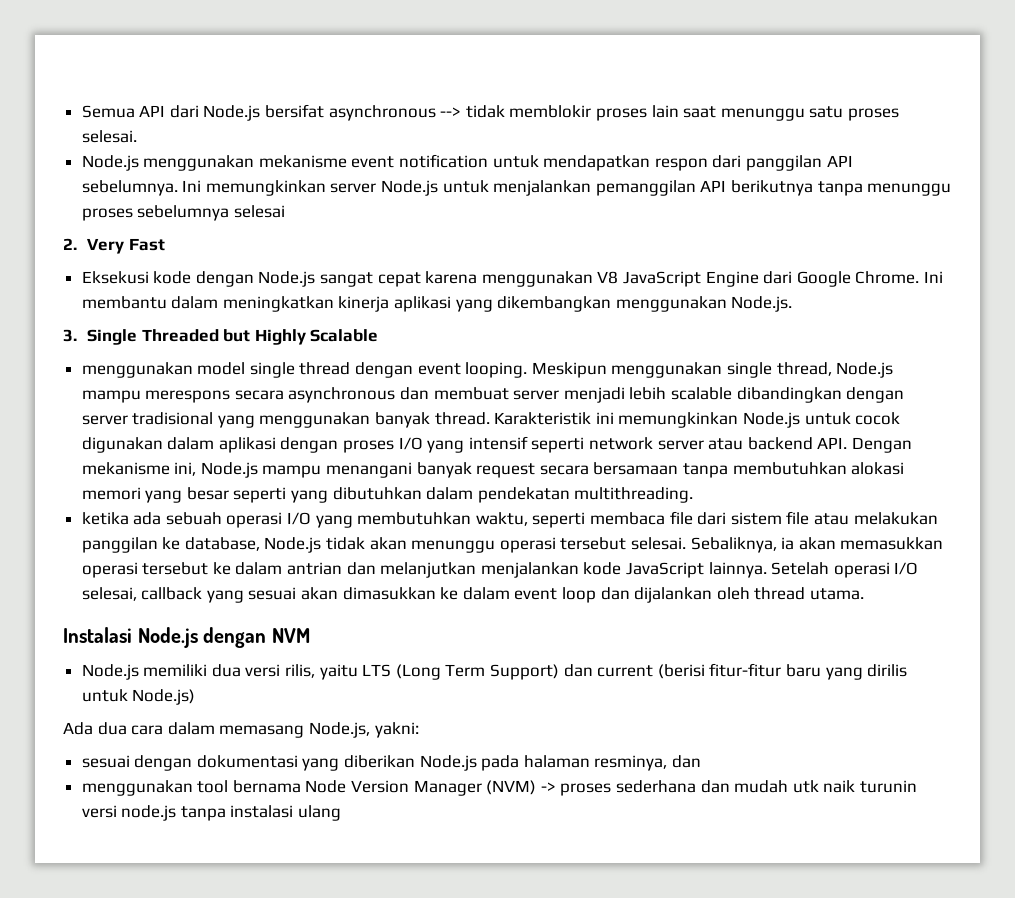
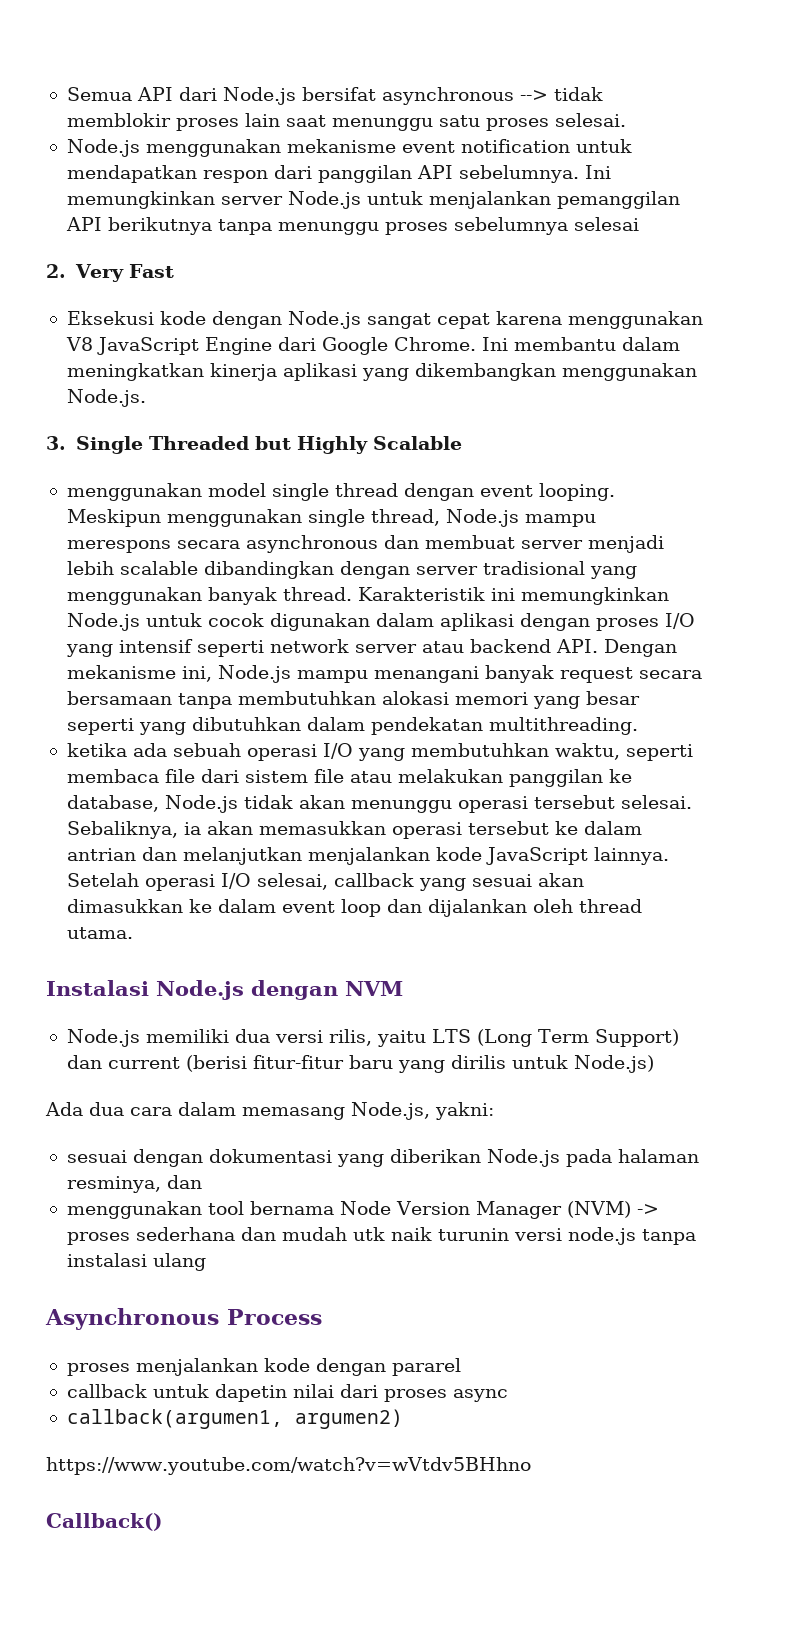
(342, 813) none -> [45,1308,322,1330] [66,1358,461,1376] [66,1384,508,1402] [66,1409,403,1429] [46,1457,531,1475] [46,1513,162,1531] // Asynchronous Process // proses menjalankan kode dengan pararel // callback untuk dapetin nilai dari proses async // callback(argumen1, argumen2) // https://www.youtube.com/watch?v=wVtdv5BHhno // Callback()

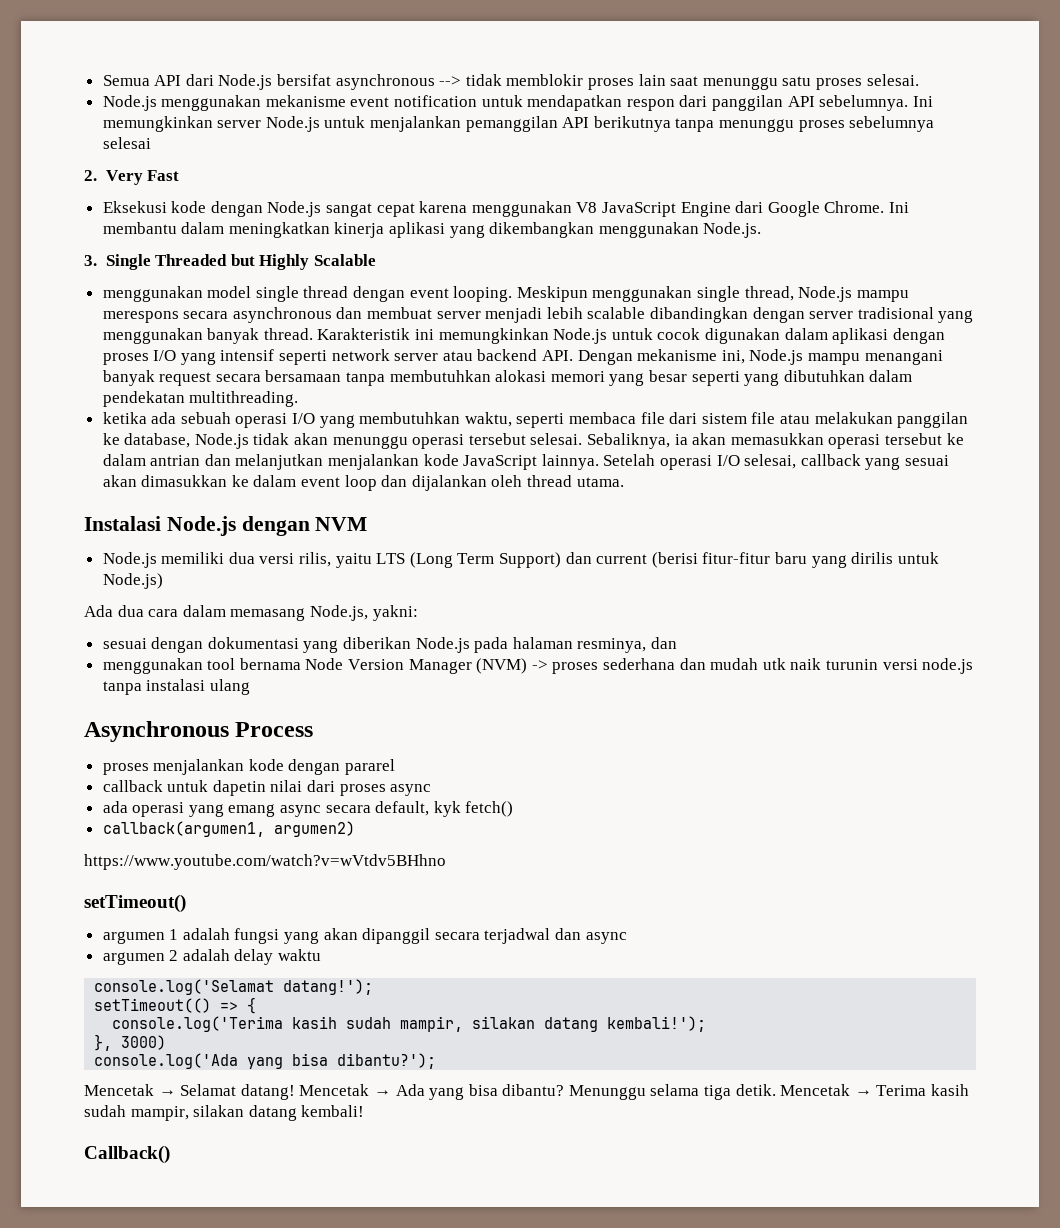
[66,1409,403,1429] [46,1457,531,1475] callback(argumen1, argumen2) // https://www.youtube.com/watch?v=wVtdv5BHhno -> [102,801,514,817] [102,821,355,837] [84,854,446,870] [84,894,186,913] [102,928,627,944] [102,949,322,965] [94,979,374,995] [94,997,257,1014] [112,1016,707,1032] [94,1034,167,1051] [94,1053,437,1069] [84,1084,970,1100] [84,1105,365,1121] ada operasi yang emang async secara default, kyk fetch() // callback(argumen1, argumen2) // https://www.youtube.com/watch?v=wVtdv5BHhno // setTimeout() // argumen 1 adalah fungsi yang akan dipanggil secara terjadwal dan async // argumen 2 adalah delay waktu // console.log('Selamat datang!'); // setTimeout(() => { // console.log('Terima kasih sudah mampir, silakan datang kembali!'); // }, 3000) // console.log('Ada yang bisa dibantu?'); // Mencetak → Selamat datang! Mencetak → Ada yang bisa dibantu? Menunggu selama tiga detik. Mencetak → Terima kasih sudah mampir, silakan datang kembali!

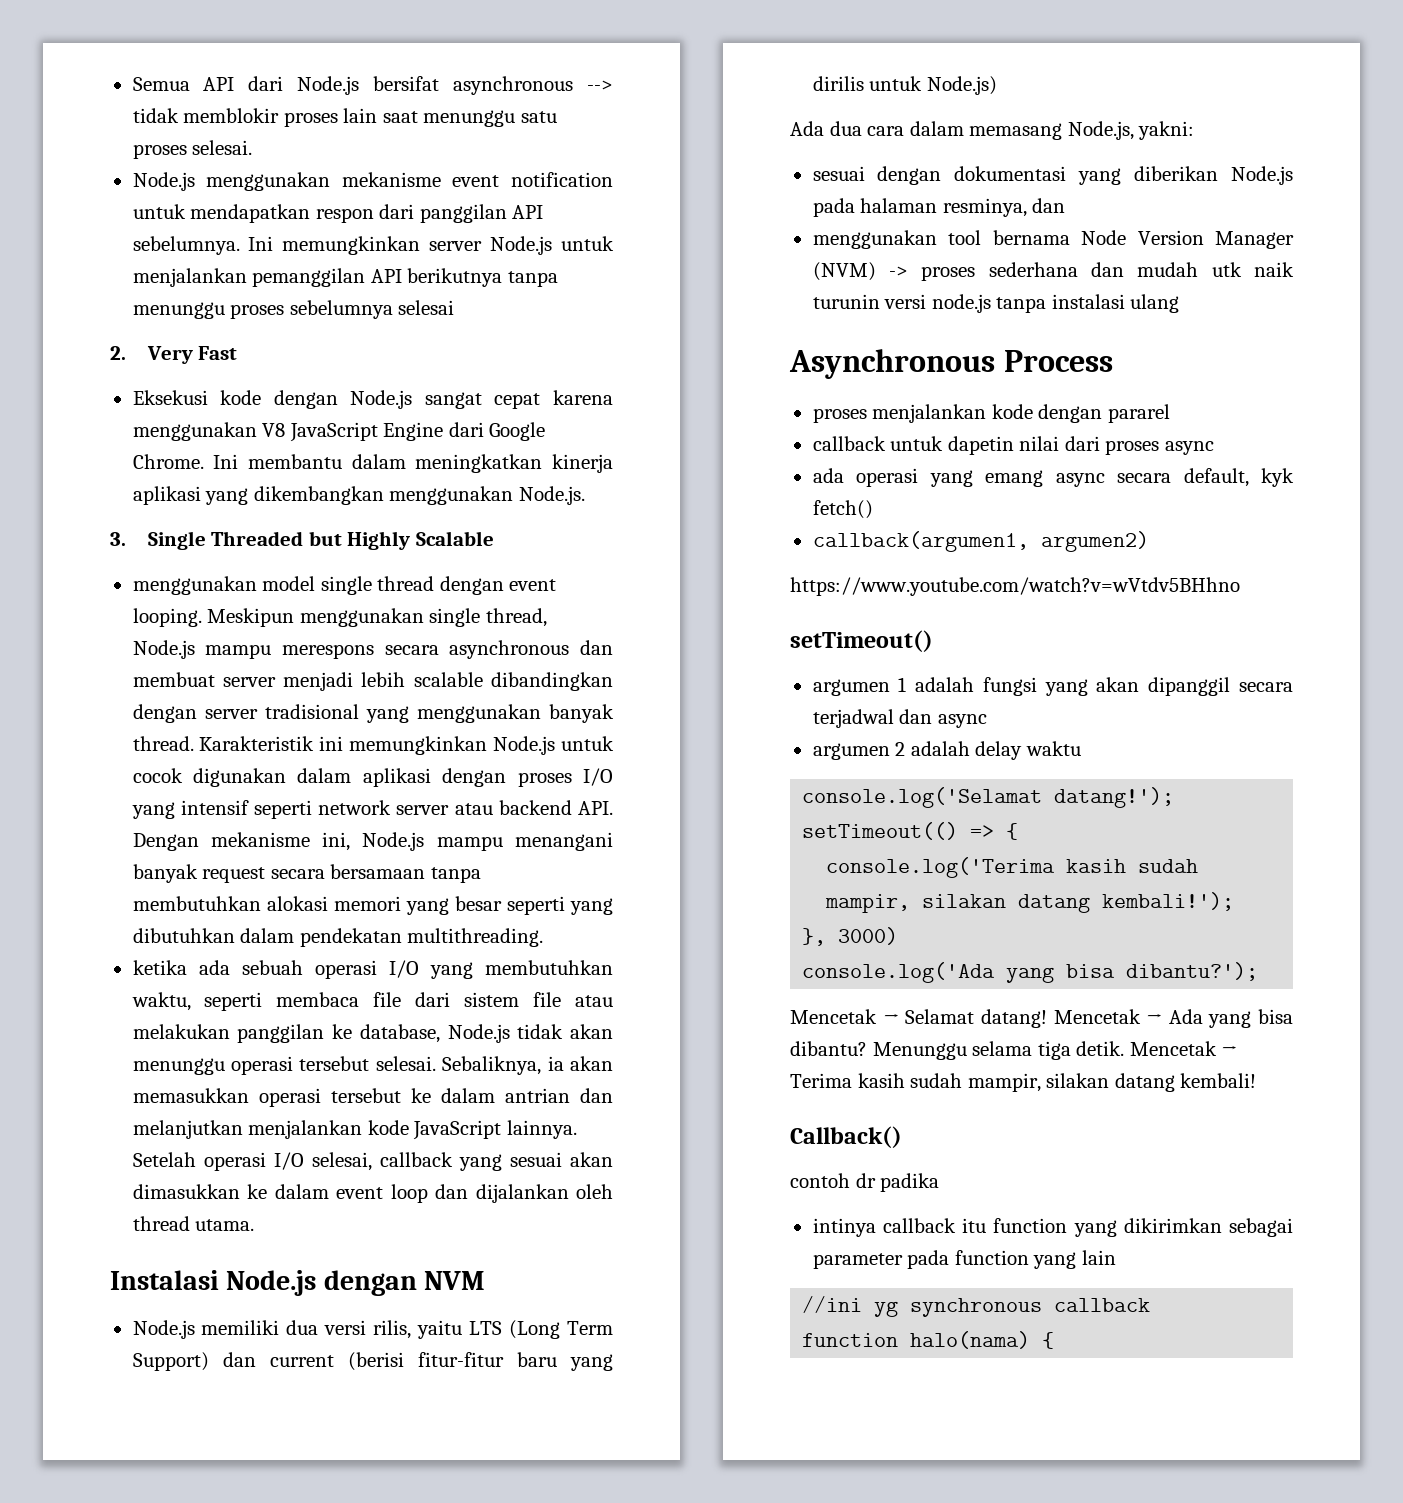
(170, 1154) none -> [790,1173,940,1192] [812,1218,1293,1237] [812,1250,1116,1269] [802,1296,1151,1317] [802,1331,1055,1349] // contoh dr padika // intinya callback itu function yang dikirimkan sebagai parameter pada function yang lain // //ini yg synchronous callback // function halo(nama) {

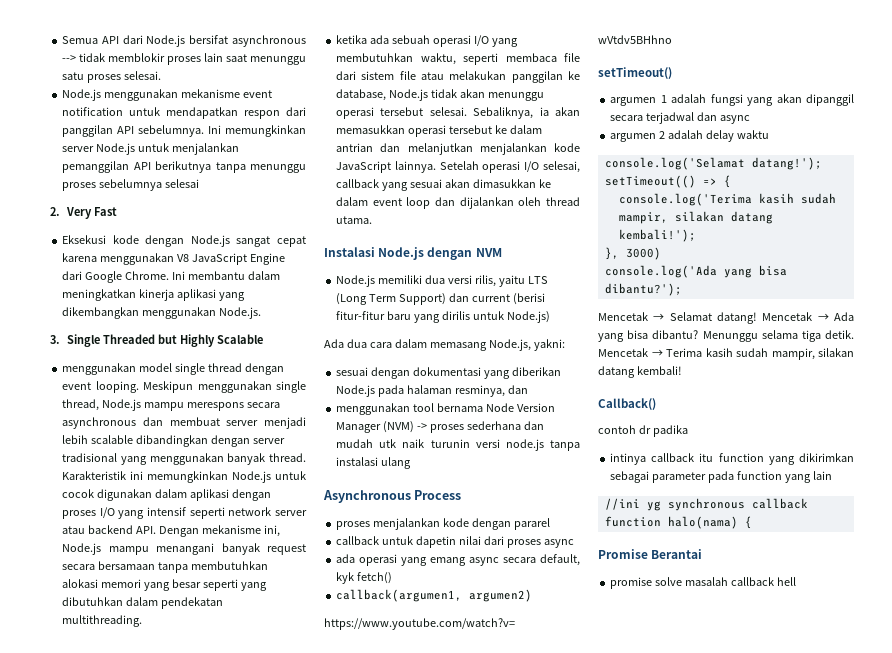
(1055, 1340) none -> [598,549,703,559] [610,577,796,589] // Promise Berantai // promise solve masalah callback hell

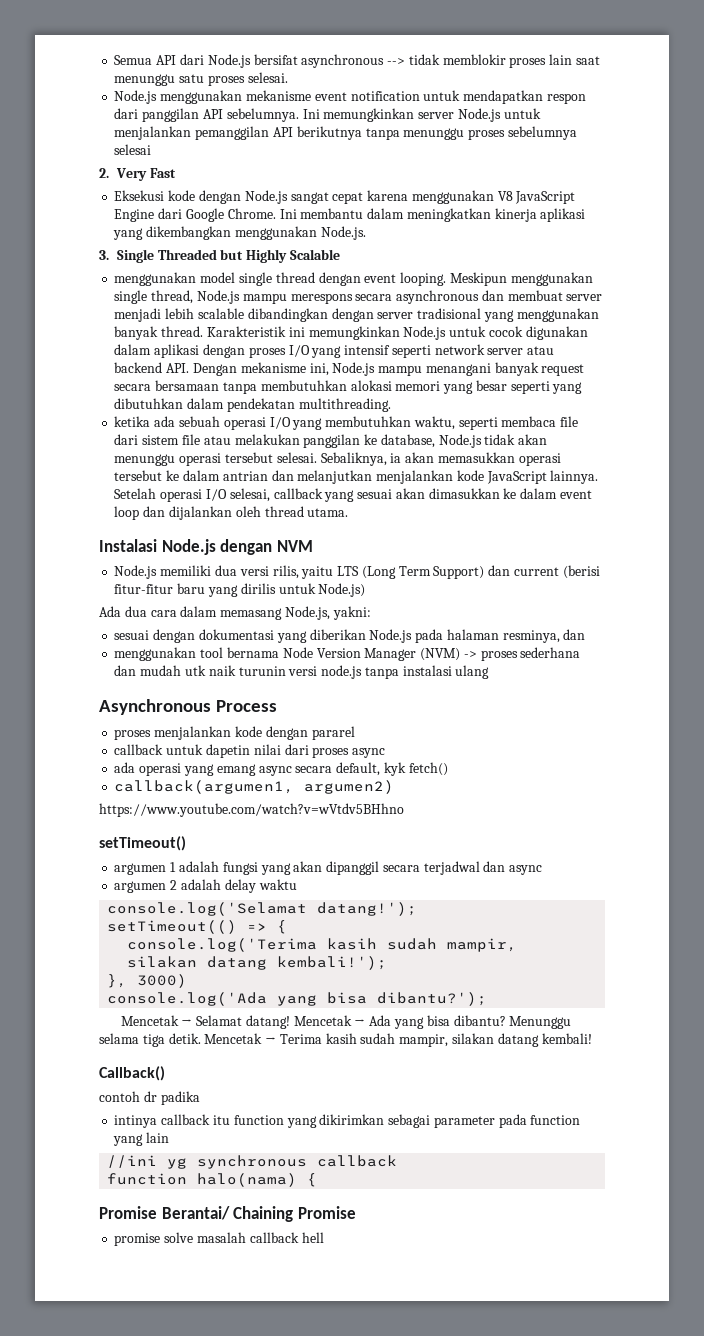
[651,549,703,559] Berantai -> [161,1206,356,1222] Berantai/ Chaining Promise

